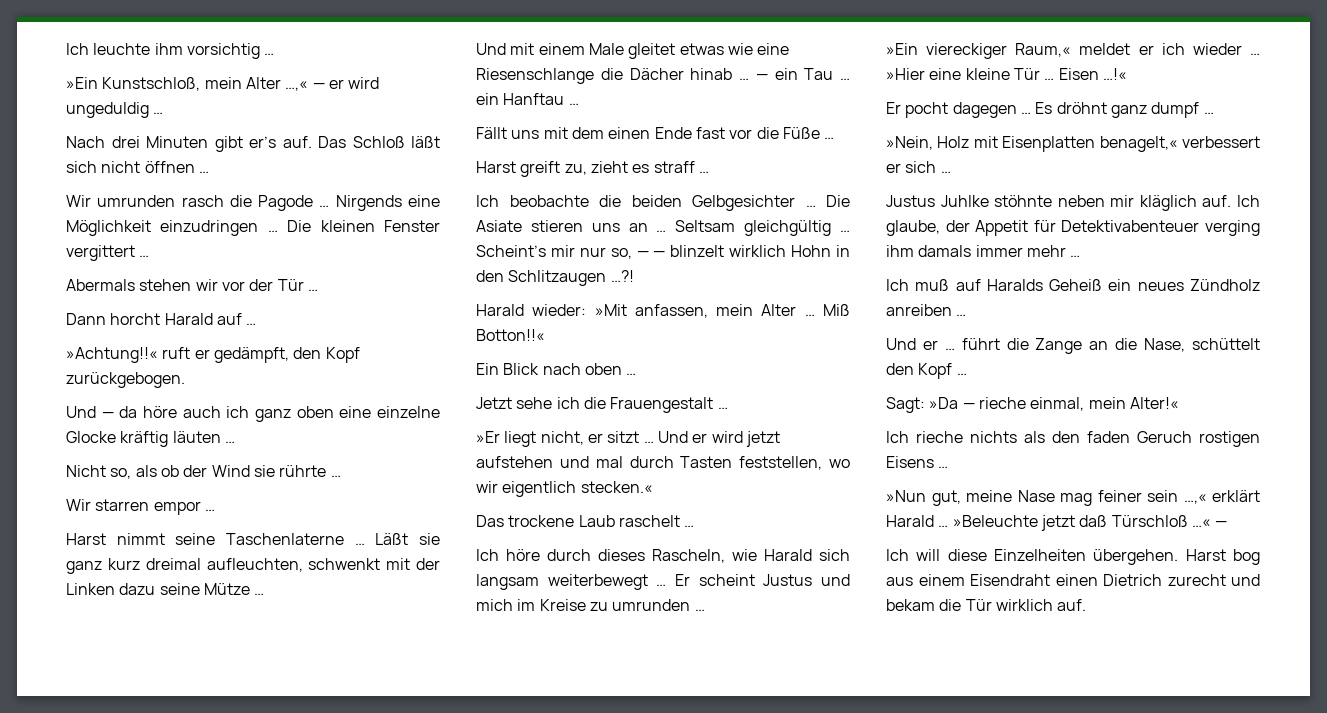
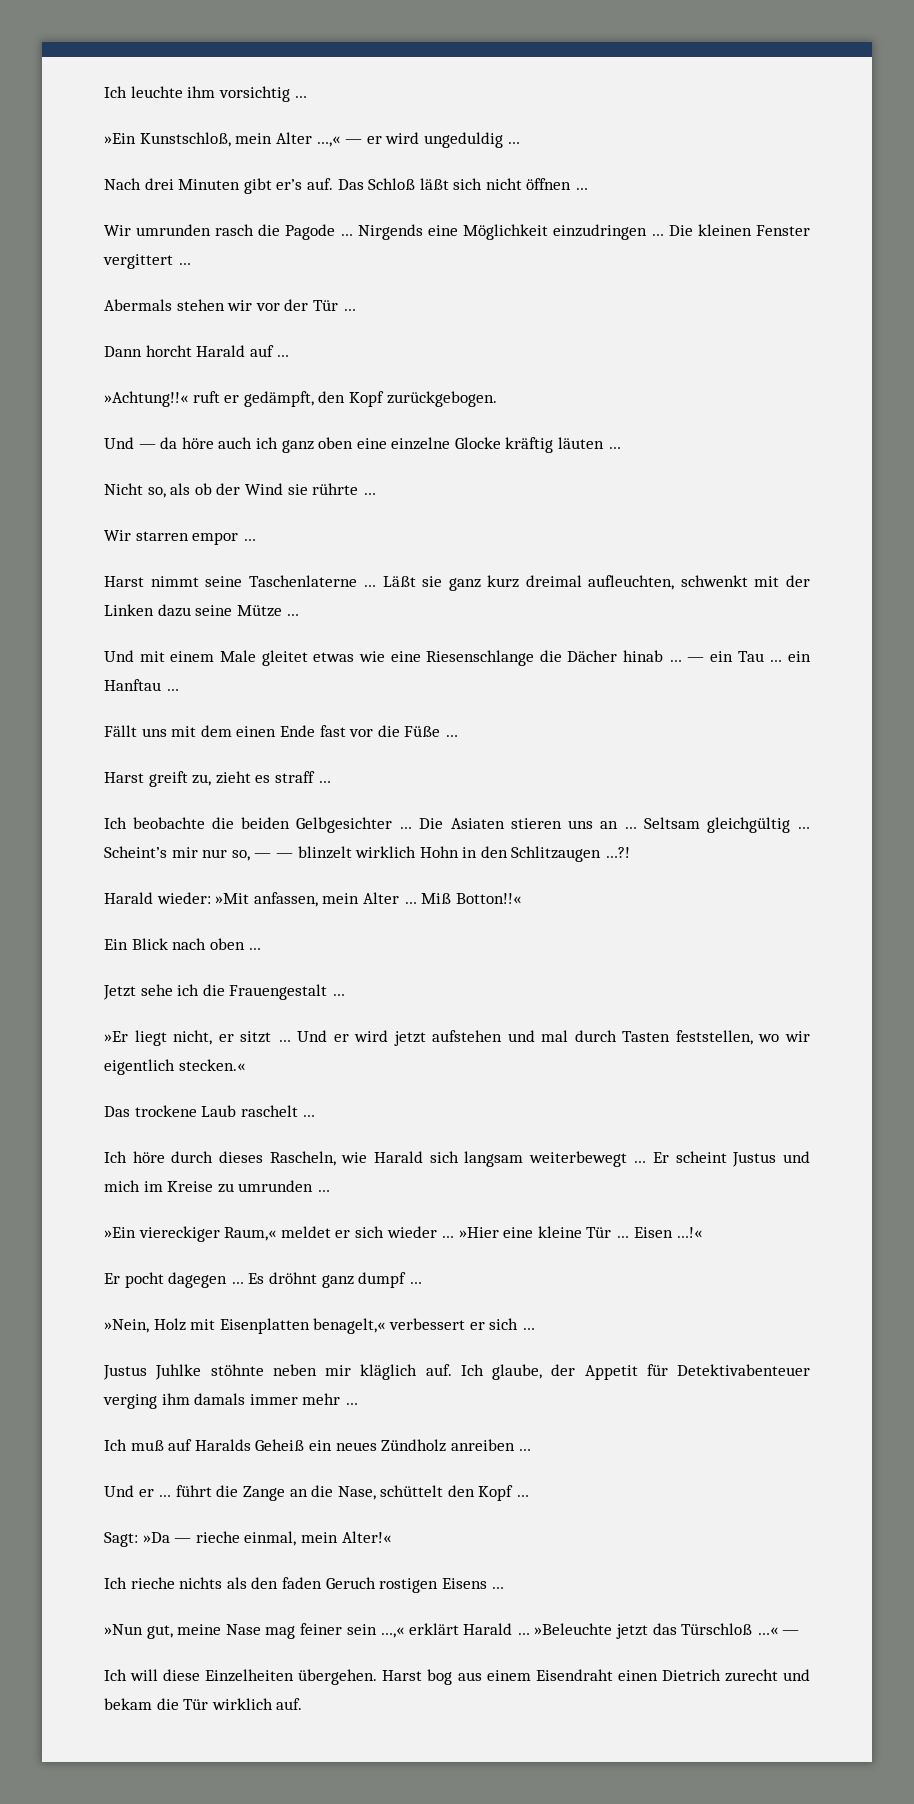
[476,220,522,232] Asiate -> [450,818,505,829] Asiaten
[1161,43,1185,55] ich -> [354,1226,384,1238] sich
[1079,515,1108,527] daß -> [652,1623,677,1635] das

